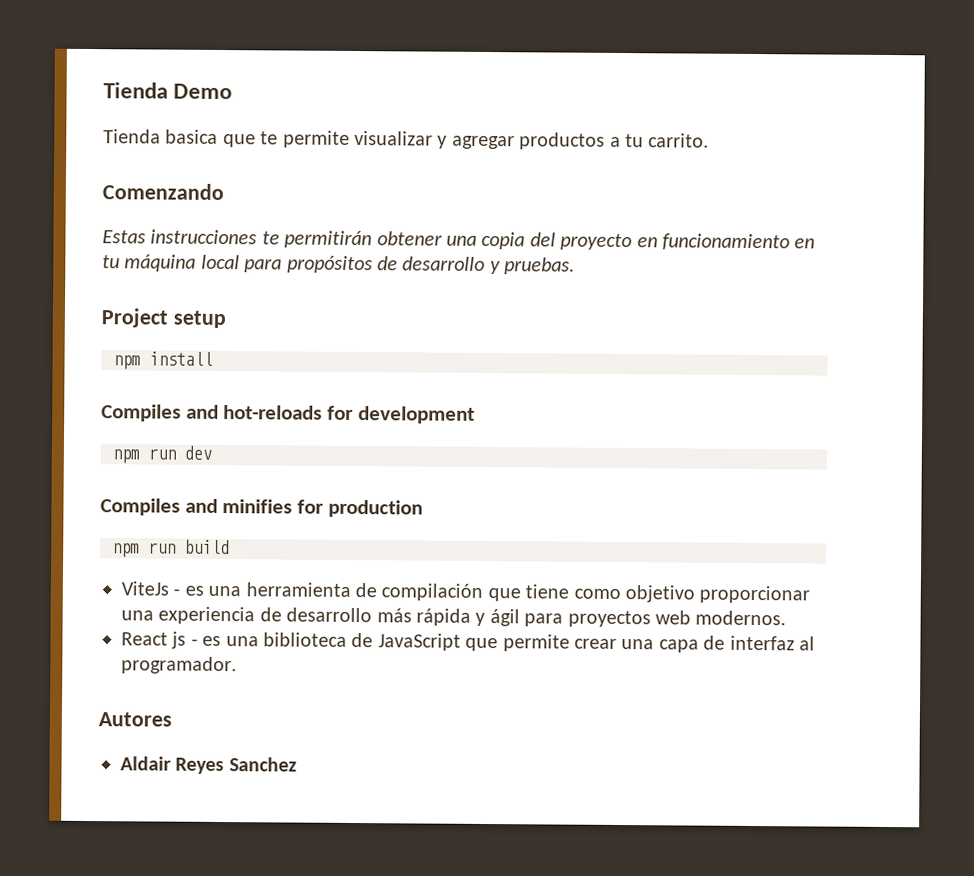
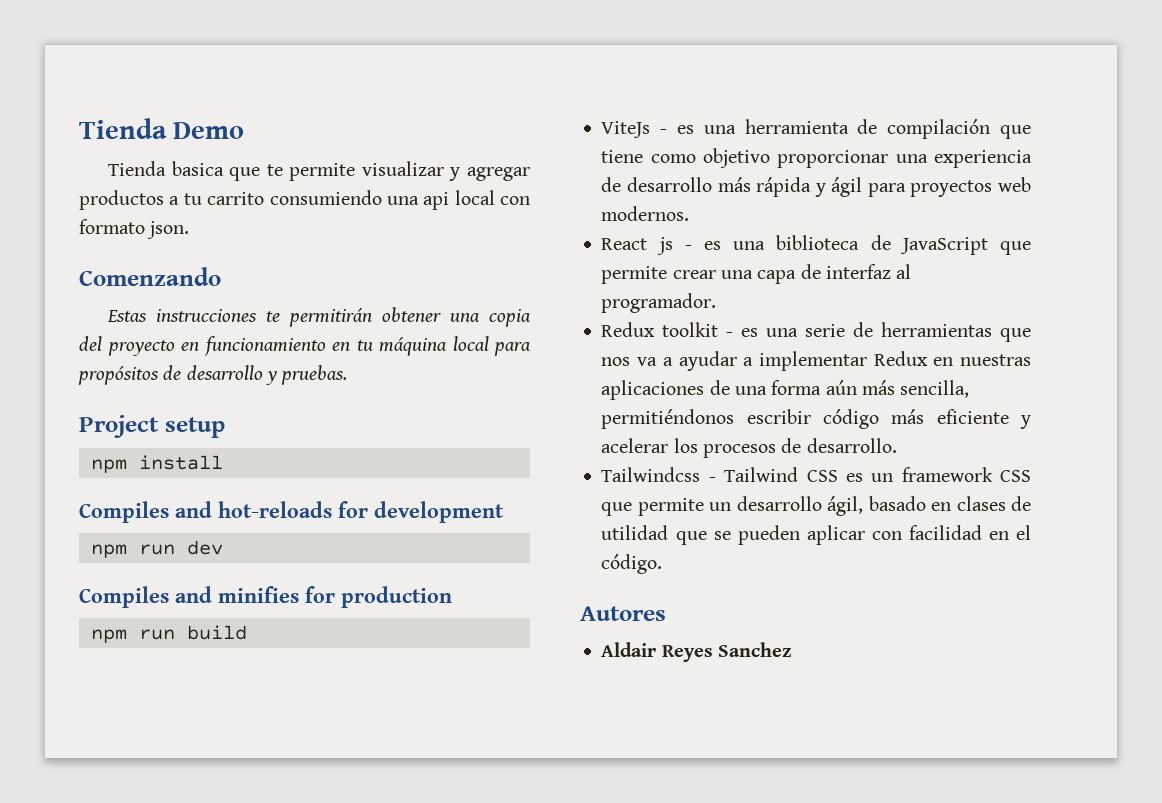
[648,133,710,148] carrito. -> [207,190,530,210] [79,219,190,239] carrito consumiendo una api local con formato json.
(237, 665) none -> [601,322,1031,342] [601,351,1031,371] [601,380,970,400] [601,409,1031,429] [601,438,897,458] [601,467,1031,482] [601,496,1031,516] [601,525,1031,545] [601,554,663,574] // Redux toolkit - es una serie de herramientas que nos va a ayudar a implementar Redux en nuestras aplicaciones de una forma aún más sencilla, permitiéndonos escribir código más eficiente y acelerar los procesos de desarrollo. // Tailwindcss - Tailwind CSS es un framework CSS que permite un desarrollo ágil, basado en clases de utilidad que se pueden aplicar con facilidad en el código.

